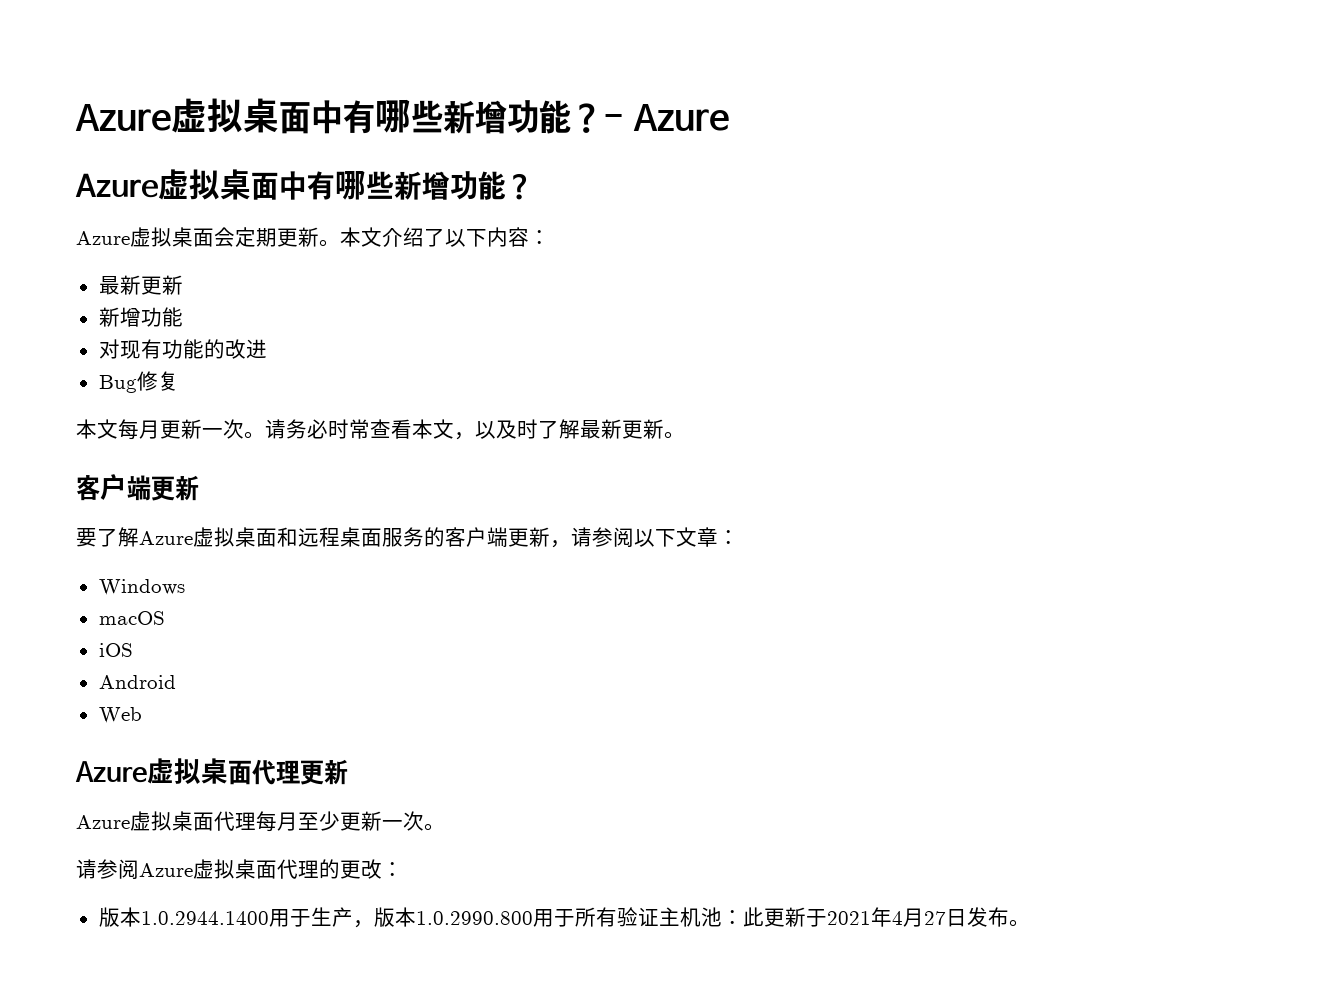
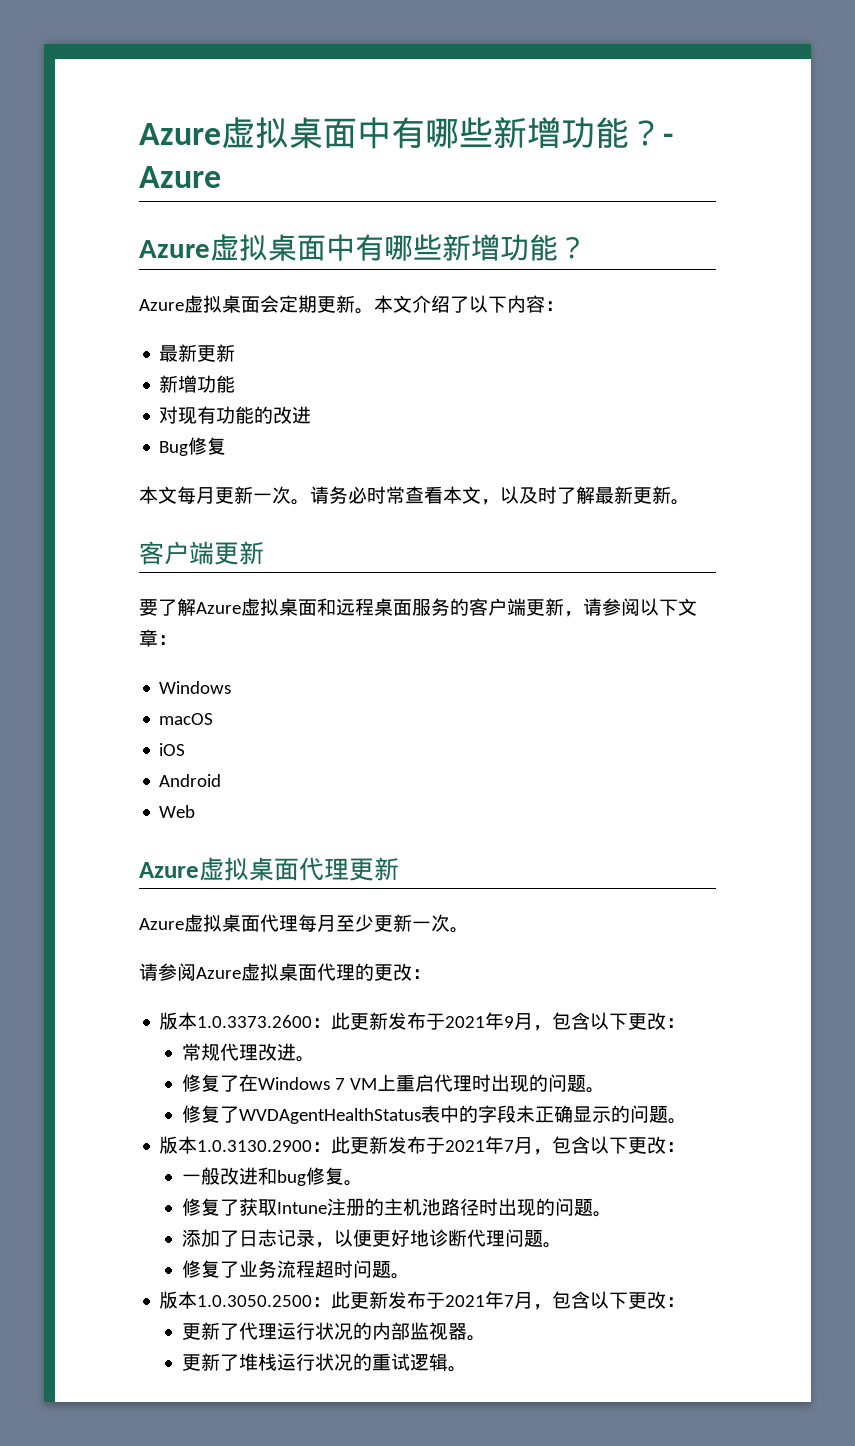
[140,907,1009,928] 1.0.2944.1400用于生产，版本1.0.2990.800用于所有验证主机池：此更新于2021年4月27日发布 -> [197,1012,686,1031] [182,1043,316,1062] [182,1074,606,1093] [182,1105,688,1124] [159,1136,686,1155] [182,1167,364,1186] [182,1198,613,1217] [182,1229,563,1248] [182,1260,411,1279] [159,1291,686,1310] [182,1322,487,1341] [182,1353,449,1372] 1.0.3373.2600：此更新发布于2021年9月，包含以下更改： // 常规代理改进。 // 修复了在Windows 7 VM上重启代理时出现的问题。 // 修复了WVDAgentHealthStatus表中的字段未正确显示的问题。 // 版本1.0.3130.2900：此更新发布于2021年7月，包含以下更改： // 一般改进和bug修复。 // 修复了获取Intune注册的主机池路径时出现的问题。 // 添加了日志记录，以便更好地诊断代理问题。 // 修复了业务流程超时问题。 // 版本1.0.3050.2500：此更新发布于2021年7月，包含以下更改： // 更新了代理运行状况的内部监视器。 // 更新了堆栈运行状况的重试逻辑

